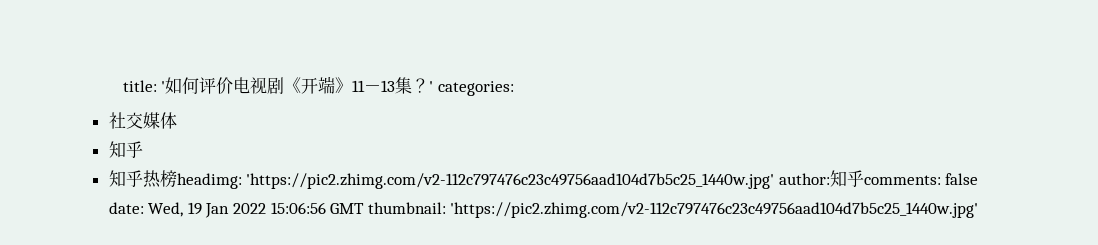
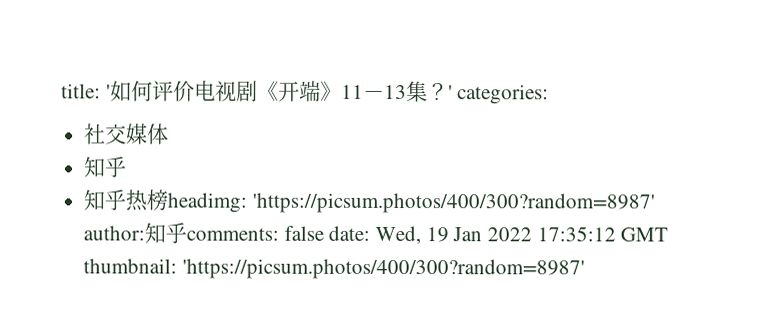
[246,173,775,189] 'https://pic2.zhimg.com/v2-112c797476c23c49756aad104d7b5c25_1440w.jpg' -> [251,192,655,214] 'https://picsum.photos/400/300?random=8987'
[270,202,326,214] 15:06:56 -> [536,226,616,242] 17:35:12
[450,202,979,218] 'https://pic2.zhimg.com/v2-112c797476c23c49756aad104d7b5c25_1440w.jpg' -> [181,258,585,280] 'https://picsum.photos/400/300?random=8987'

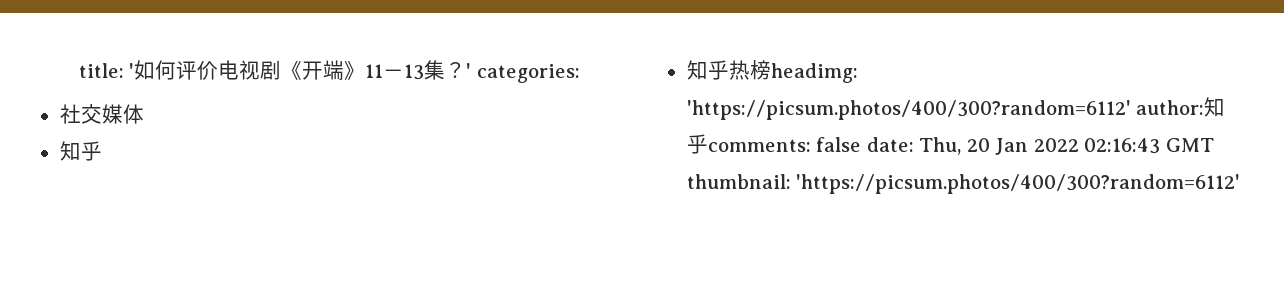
[251,192,655,214] 'https://picsum.photos/400/300?random=8987' -> [686,100,1131,120] 'https://picsum.photos/400/300?random=6112'
[375,225,449,245] Wed, 19 -> [919,137,990,155] Thu, 20
[536,226,616,242] 17:35:12 -> [1084,138,1161,154] 02:16:43
[181,258,585,280] 'https://picsum.photos/400/300?random=8987' -> [796,174,1241,194] 'https://picsum.photos/400/300?random=6112'

